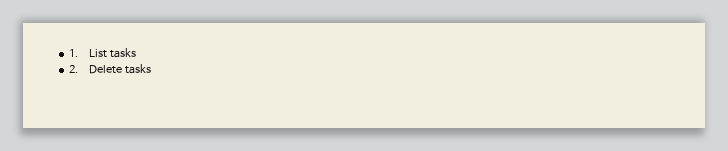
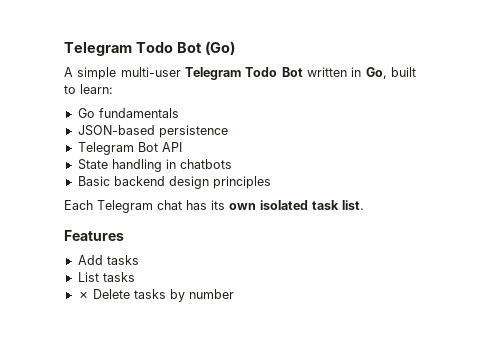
[69,49,79,57] 1. -> [64,41,235,56] [64,67,416,80] [64,84,113,94] [77,108,179,118] [77,125,228,138] [77,142,182,155] [77,159,232,172] [77,176,271,189] [64,200,364,213] [64,230,124,241] [77,255,139,265] Telegram Todo Bot (Go) // A simple multi-user Telegram Todo Bot written in Go, built to learn: // Go fundamentals // JSON-based persistence // Telegram Bot API // State handling in chatbots // Basic backend design principles // Each Telegram chat has its own isolated task list. // Features // Add tasks //
[69,65,79,73] 2. -> [77,291,89,299] ✗
(152, 69) none -> [169,289,234,302] by number

